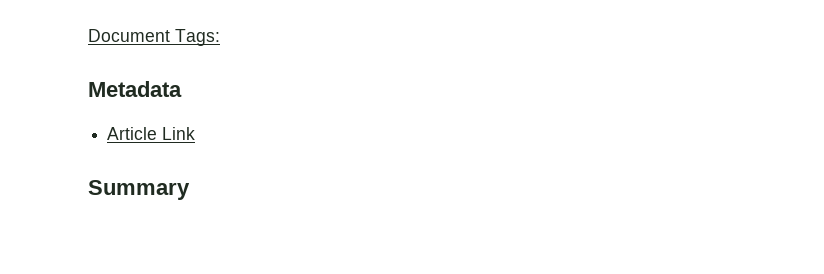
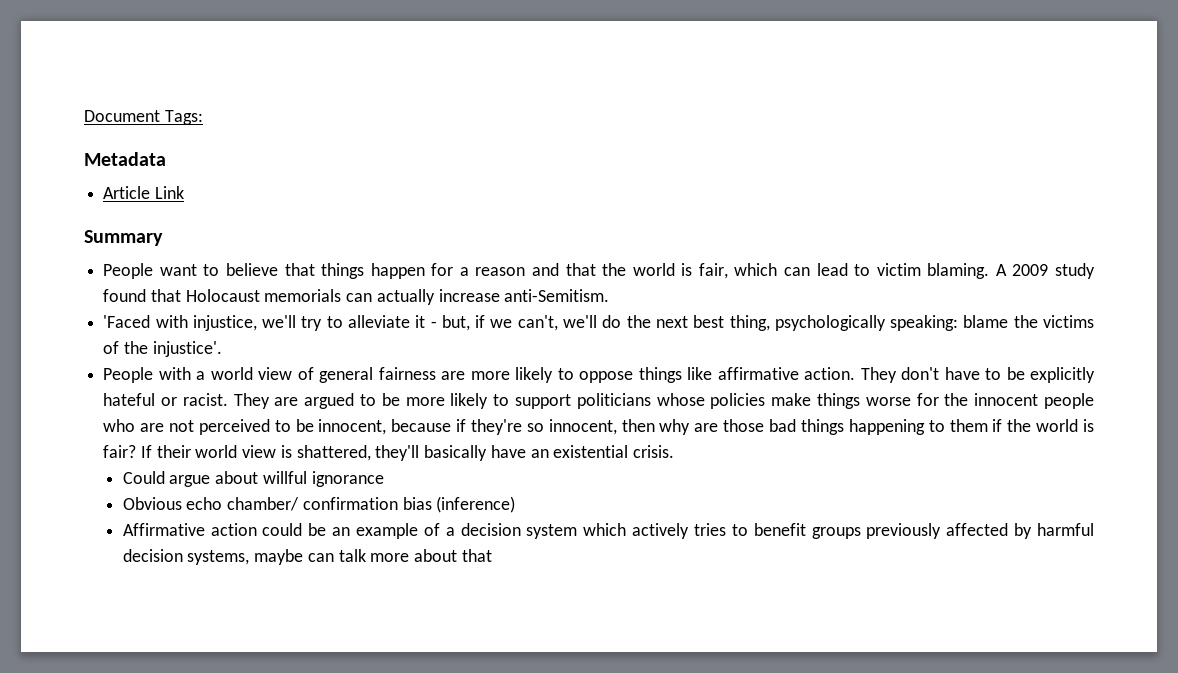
(190, 190) none -> [103,263,1095,279] [103,289,610,305] [103,315,1095,331] [103,341,222,357] [103,367,1096,383] [103,393,1094,409] [103,419,1095,435] [103,445,674,461] [122,471,384,487] [122,496,516,513] [122,523,1094,539] [122,549,492,565] // People want to believe that things happen for a reason and that the world is fair, which can lead to victim blaming. A 2009 study found that Holocaust memorials can actually increase anti-Semitism. // 'Faced with injustice, we'll try to alleviate it - but, if we can't, we'll do the next best thing, psychologically speaking: blame the victims of the injustice'. // People with a world view of general fairness are more likely to oppose things like affirmative action. They don't have to be explicitly hateful or racist. They are argued to be more likely to support politicians whose policies make things worse for the innocent people who are not perceived to be innocent, because if they're so innocent, then why are those bad things happening to them if the world is fair? If their world view is shattered, they'll basically have an existential crisis. // Could argue about willful ignorance // Obvious echo chamber/ confirmation bias (inference) // Affirmative action could be an example of a decision system which actively tries to benefit groups previously affected by harmful decision systems, maybe can talk more about that

